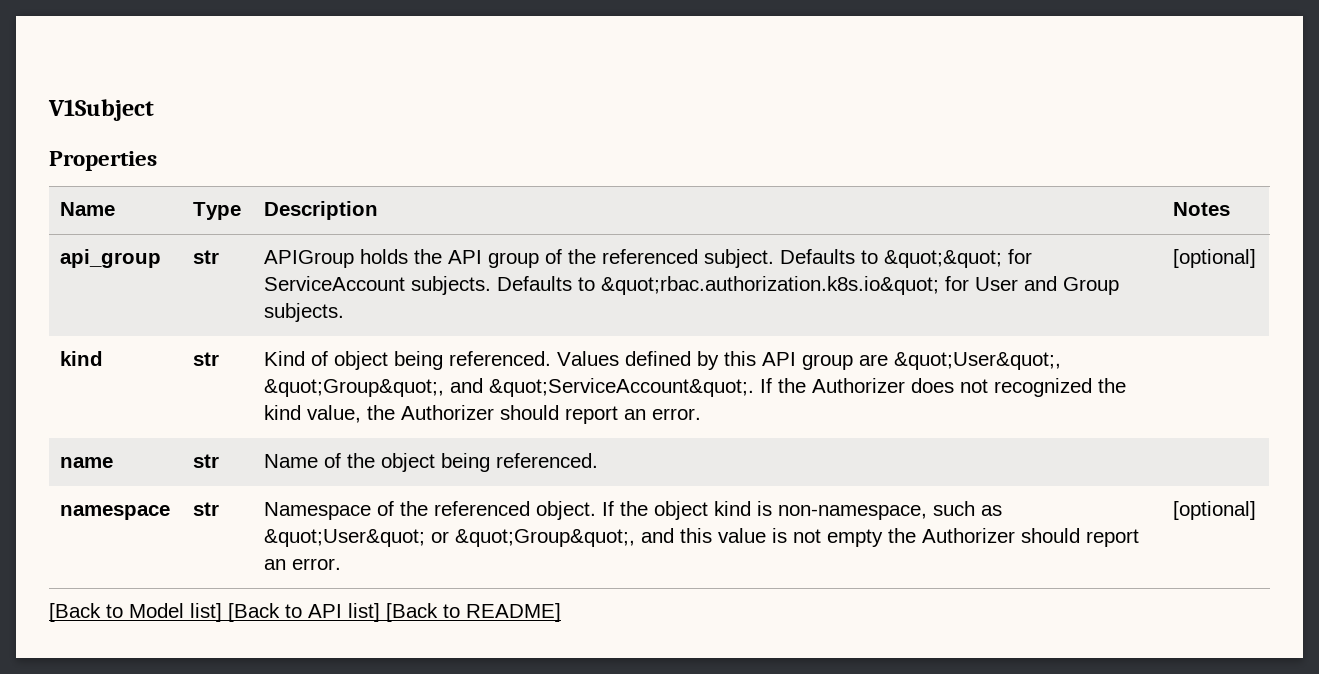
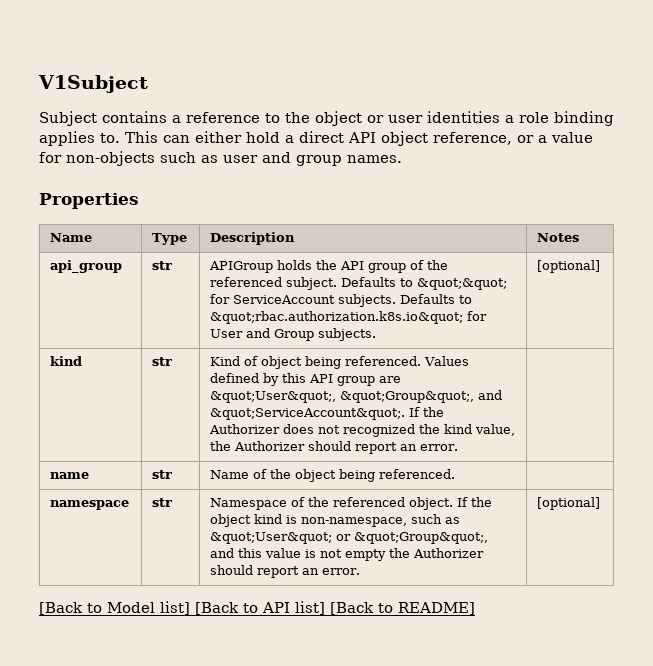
(154, 110) none -> [39,111,614,126] [39,131,593,146] [39,151,402,166] // Subject contains a reference to the object or user identities a role binding applies to. This can either hold a direct API object reference, or a value for non-objects such as user and group names.

